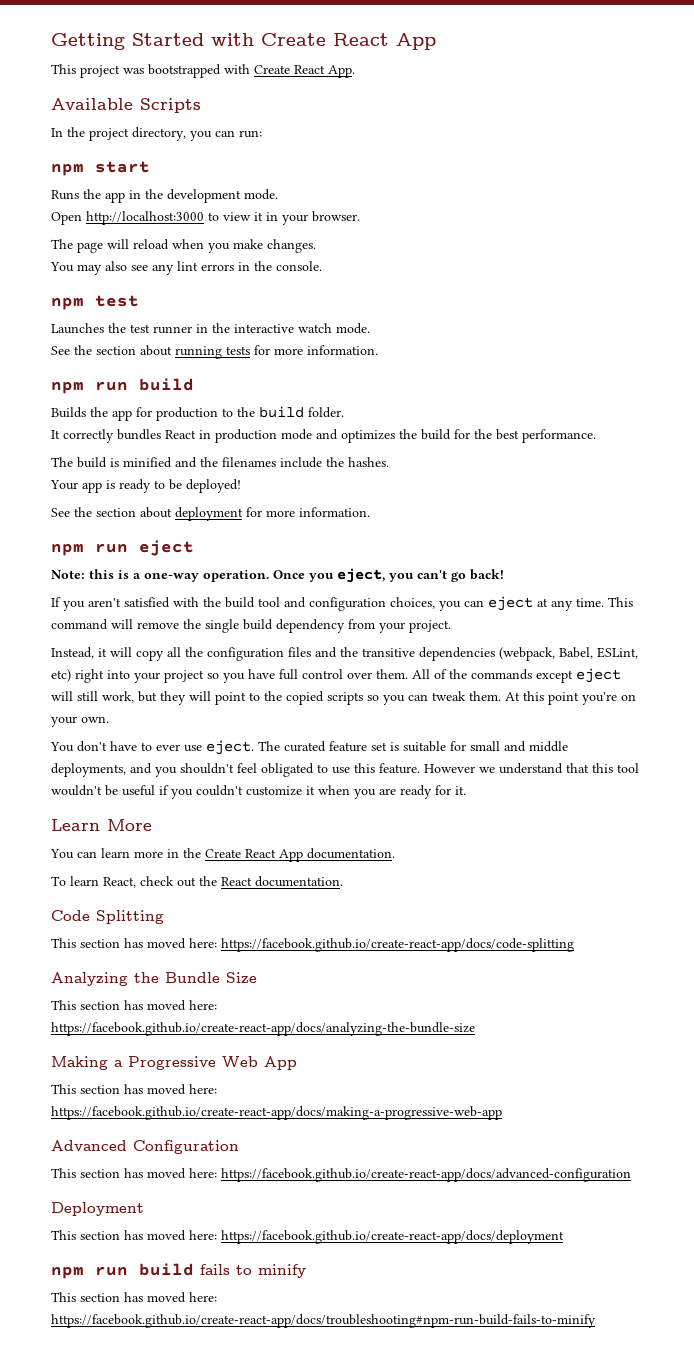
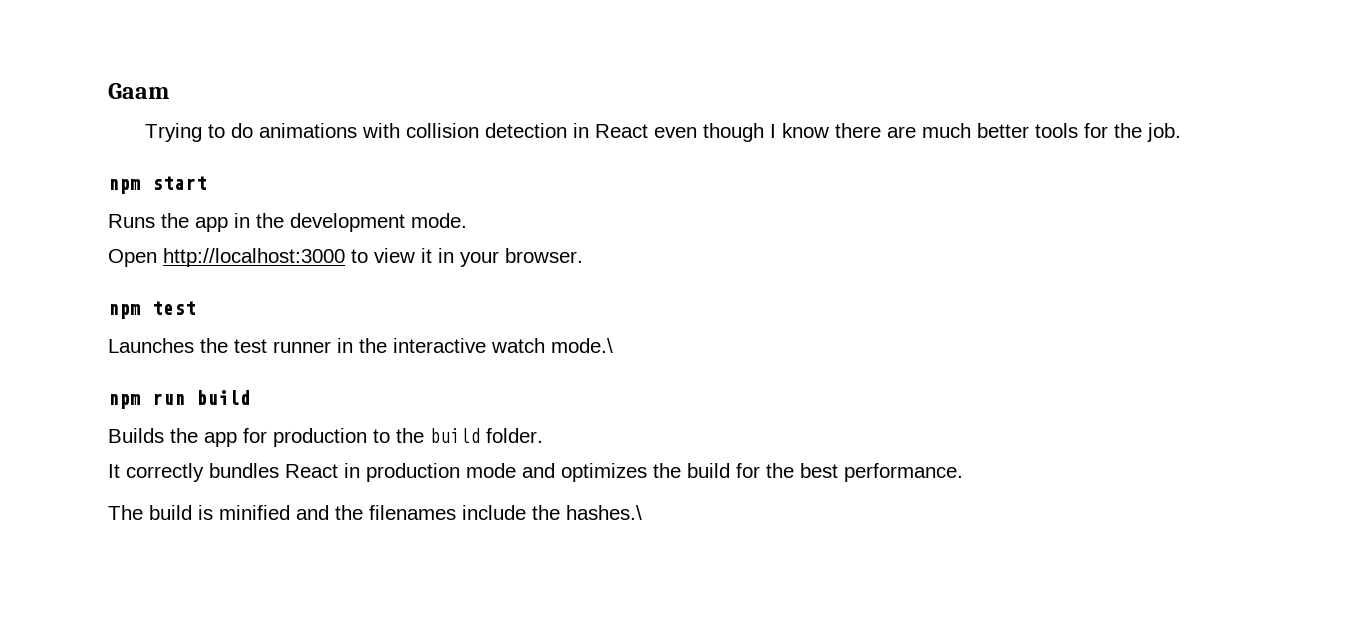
[51,33,436,50] [51,64,355,78] [51,98,201,113] [51,127,262,141] Getting Started with Create React App // This project was bootstrapped with Create React App. // Available Scripts // In the project directory, you can run: -> [108,83,169,99] [144,123,1181,142] Gaam // Trying to do animations with collision detection in React even though I know there are much better tools for the job.
[51,239,316,253] [50,261,322,275] // The page will reload when you make changes. // You may also see any lint errors in the console. -> (583, 255) none
[336,323,370,334] [51,345,378,359] mode. // See the section about running tests for more information. -> [551,338,613,353] mode.\
[348,457,389,467] [50,479,241,493] [51,507,370,521] [51,540,194,556] [51,568,504,583] [51,596,633,611] [51,619,451,633] [51,647,638,661] [51,668,621,683] [51,691,636,705] [51,716,109,727] [50,740,568,755] [51,763,639,777] [51,785,466,799] [51,819,152,831] [50,848,395,862] [51,876,343,888] [51,910,164,924] [51,938,574,952] [51,972,257,986] [51,1000,217,1011] [51,1022,475,1036] [51,1056,297,1070] [51,1084,217,1095] [51,1106,502,1120] [51,1140,239,1154] [51,1168,631,1182] [51,1202,144,1216] [51,1230,564,1244] [51,1263,306,1279] [51,1292,217,1303] [51,1314,596,1328] hashes. // Your app is ready to be deployed! // See the section about deployment for more information. // npm run eject // Note: this is a one-way operation. Once you eject, you can't go back! // If you aren't satisfied with the build tool and configuration choices, you can eject at any time. This command will remove the single build dependency from your project. // Instead, it will copy all the configuration files and the transitive dependencies (webpack, Babel, ESLint, etc) right into your project so you have full control over them. All of the commands except eject will still work, but they will point to the copied scripts so you can tweak them. At this point you're on your own. // You don't have to ever use eject. The curated feature set is suitable for small and middle deployments, and you shouldn't feel obligated to use this feature. However we understand that this tool wouldn't be useful if you couldn't customize it when you are ready for it. // Learn More // You can learn more in the Create React App documentation. // To learn React, check out the React documentation. // Code Splitting // This section has moved here: https://facebook.github.io/create-react-app/docs/code-splitting // Analyzing the Bundle Size // This section has moved here: https://facebook.github.io/create-react-app/docs/analyzing-the-bundle-size // Making a Progressive Web App // This section has moved here: https://facebook.github.io/create-react-app/docs/making-a-progressive-web-app // Advanced Configuration // This section has moved here: https://facebook.github.io/create-react-app/docs/advanced-configuration // Deployment // This section has moved here: https://facebook.github.io/create-react-app/docs/deployment // npm run build fails to minify // This section has moved here: https://facebook.github.io/create-react-app/docs/troubleshooting#npm-run-build-fails-to-minify -> [566,505,642,520] hashes.\

